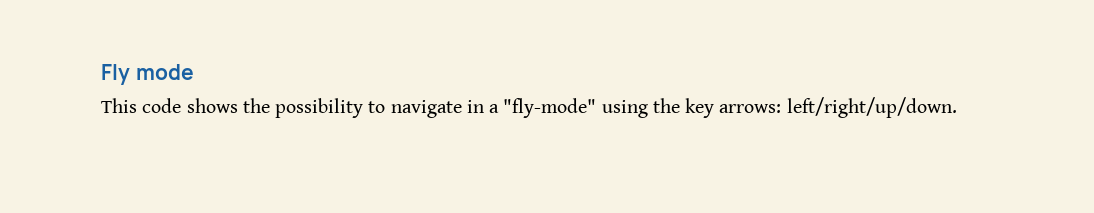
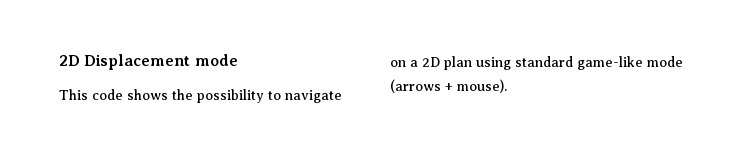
[101,64,130,85] Fly -> [59,54,191,70] 2D Displacement
[466,97,957,118] in a "fly-mode" using the key arrows: left/right/up/down. -> [390,56,683,70] [390,79,507,93] on a 2D plan using standard game-like mode (arrows + mouse).

